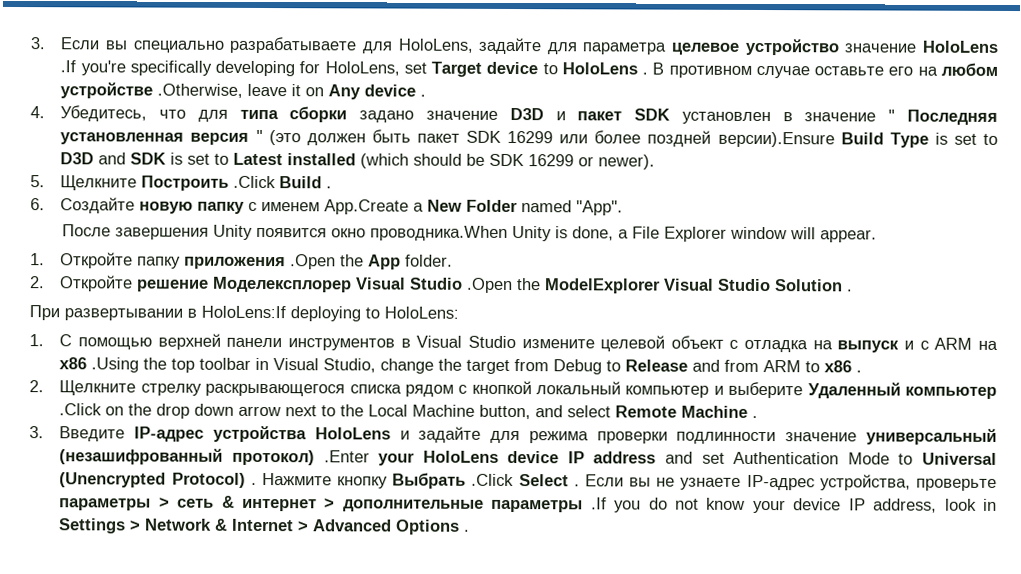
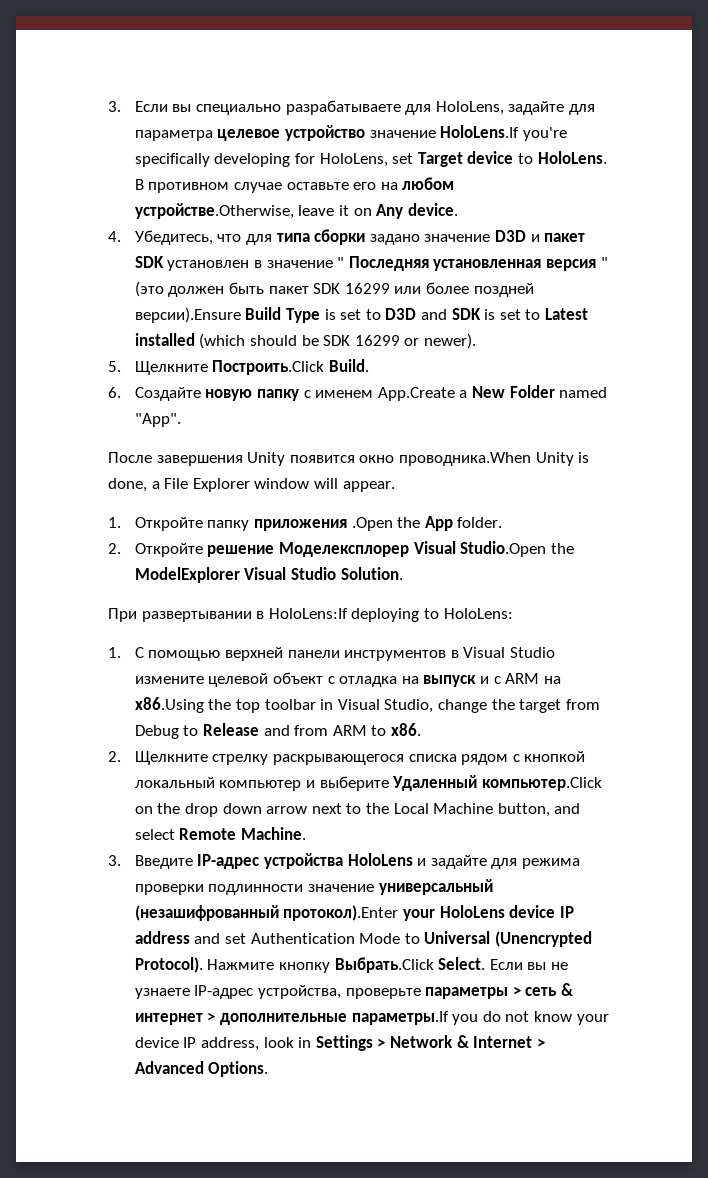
[921,40,998,53] [60,60,77,73] HoloLens .If -> [440,125,520,138] HoloLens.If
[561,62,649,75] HoloLens . -> [537,151,607,164] HoloLens.
[60,82,244,99] устройстве .Otherwise, -> [134,203,294,219] устройстве.Otherwise,
[364,84,427,97] device . -> [407,203,458,216] device.
[141,175,333,191] Построить .Click Build . -> [212,359,370,375] Построить.Click Build.
[409,277,514,294] Studio .Open -> [460,541,547,557] Studio.Open
[774,279,853,292] Solution . -> [340,567,403,580] Solution.
[59,357,140,373] x86 .Using -> [134,697,204,713] x86.Using
[824,360,863,373] x86 . -> [391,723,422,736] x86.
[904,386,997,399] [59,403,103,416] компьютер .Click -> [481,777,602,791] компьютер.Click
[681,405,759,418] Machine . -> [241,827,307,840] Machine.
[231,449,370,466] протокол) .Enter -> [283,905,399,921] протокол).Enter
[171,472,580,489] Protocol) . Нажмите кнопку Выбрать .Click Select . -> [134,957,486,973] Protocol). Нажмите кнопку Выбрать.Click Select.
[491,497,607,513] параметры .If -> [351,1011,449,1025] параметры.If
[396,519,471,535] Options . -> [208,1061,269,1077] Options.

